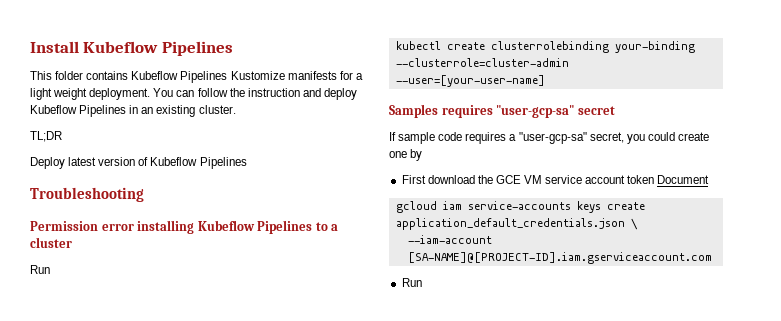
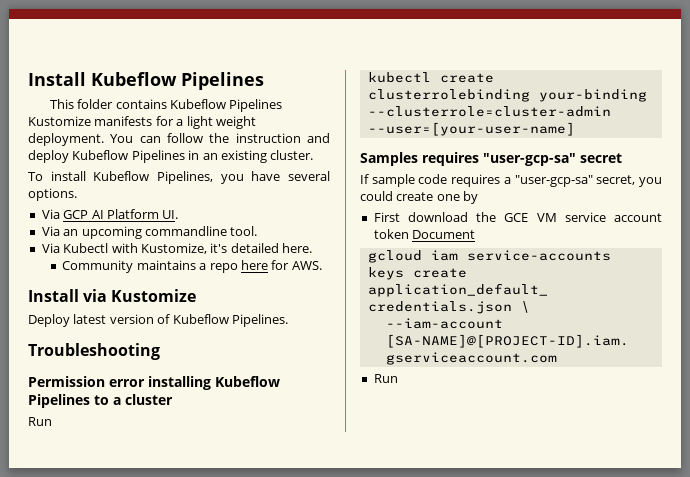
[30,131,62,142] TL;DR -> [28,171,330,184] [28,188,77,201] [41,209,179,219] [41,226,258,239] [41,243,312,254] [62,260,322,273] [28,289,197,302] To install Kubeflow Pipelines, you have several options. // Via GCP AI Platform UI. // Via an upcoming commandline tool. // Via Kubectl with Kustomize, it's detailed here. // Community maintains a repo here for AWS. // Install via Kustomize
[199,157,247,169] Pipelines -> [231,314,288,327] Pipelines.

